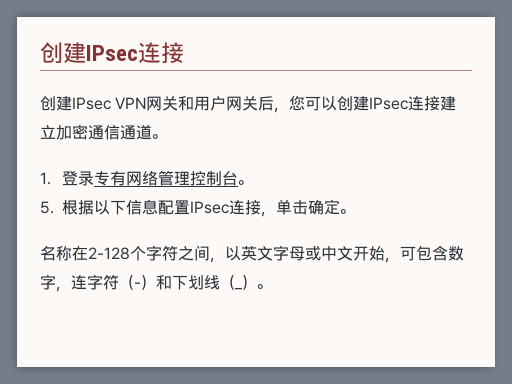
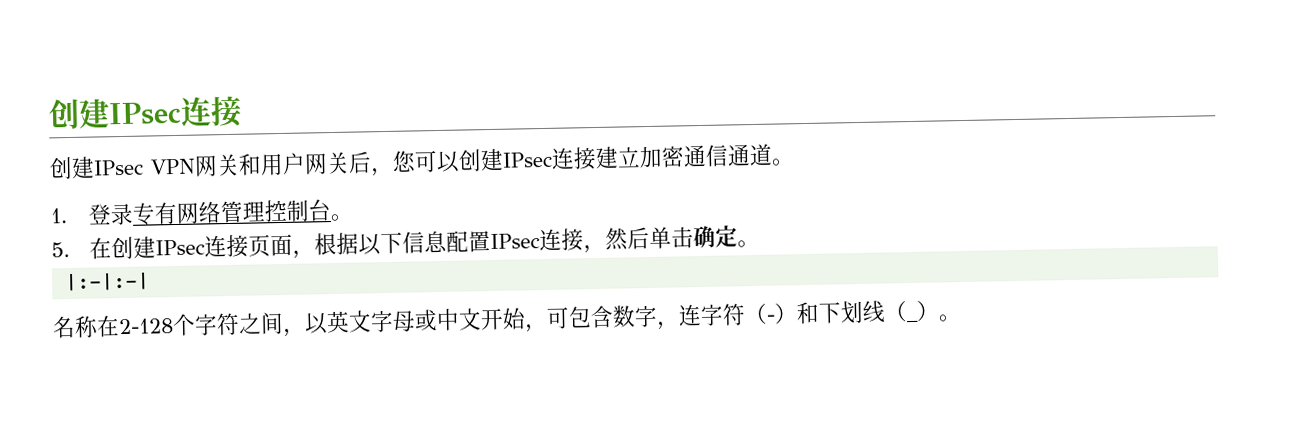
(54, 207) none -> [89,233,316,260] 在创建IPsec连接页面，
(276, 214) none -> [605,226,651,251] 然后
(355, 211) none -> [64,272,150,292] // |:-|:-|

